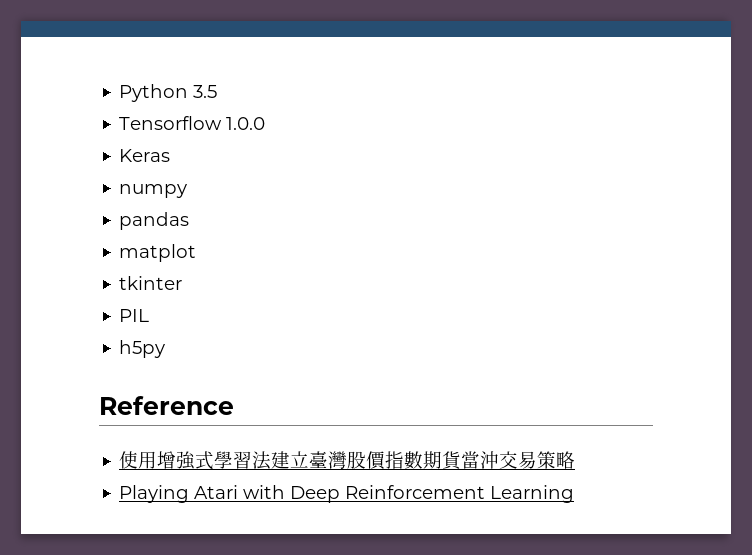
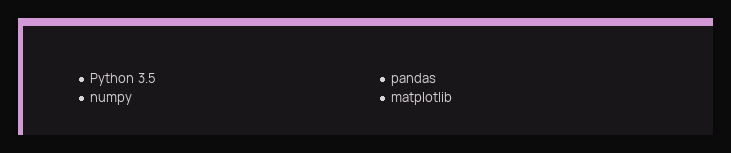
[119,116,266,130] [119,149,171,162] // Tensorflow 1.0.0 // Keras -> (156, 78) none
[119,244,197,262] [119,276,183,290] [119,309,150,322] [119,340,166,358] [99,396,234,415] [119,451,576,470] [119,485,575,503] matplot // tkinter // PIL // h5py // Reference // 使用增強式學習法建立臺灣股價指數期貨當沖交易策略 // Playing Atari with Deep Reinforcement Learning -> [391,92,453,105] matplotlib

